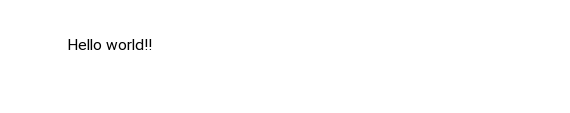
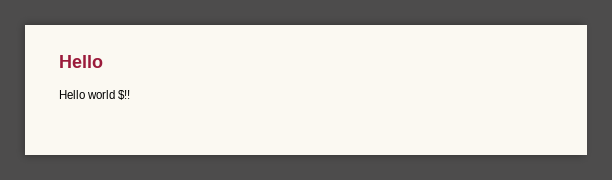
[67,39,153,50] Hello world!! -> [59,55,103,68] [59,90,131,100] Hello // Hello world $!!

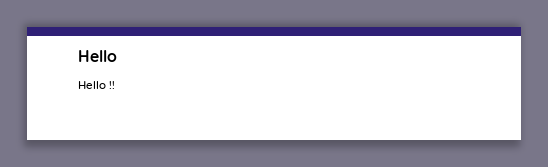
[87,90,131,100] world $!! -> [109,81,116,89] !!

